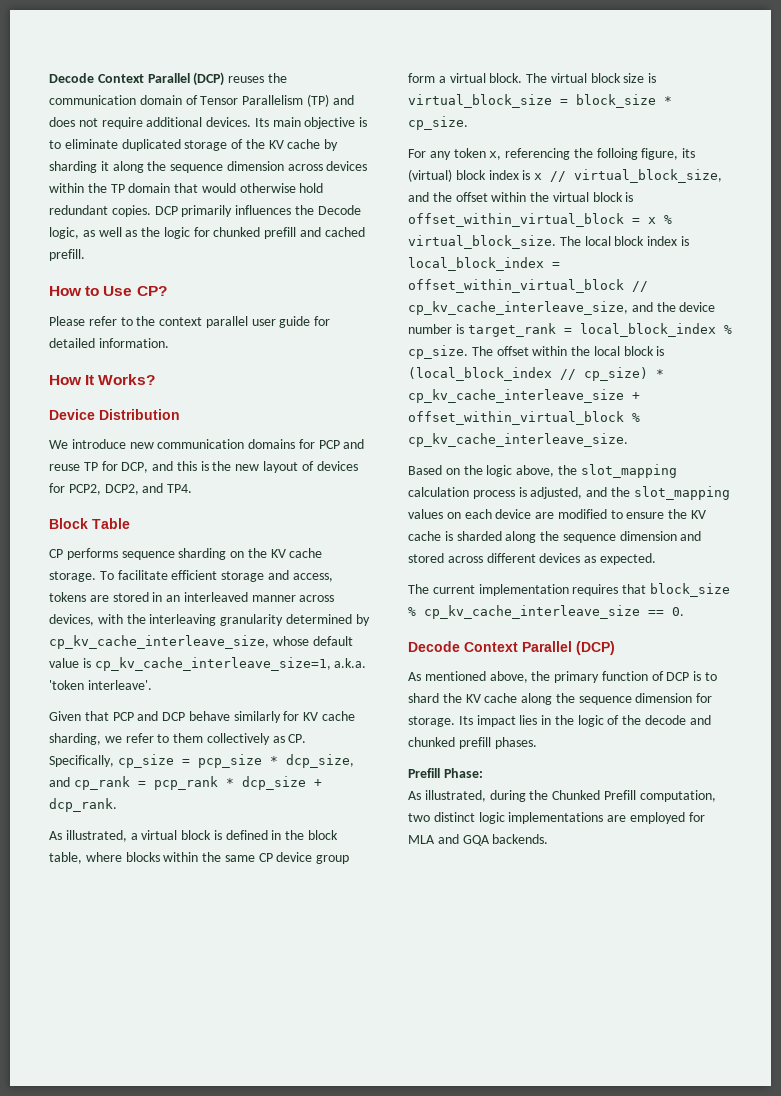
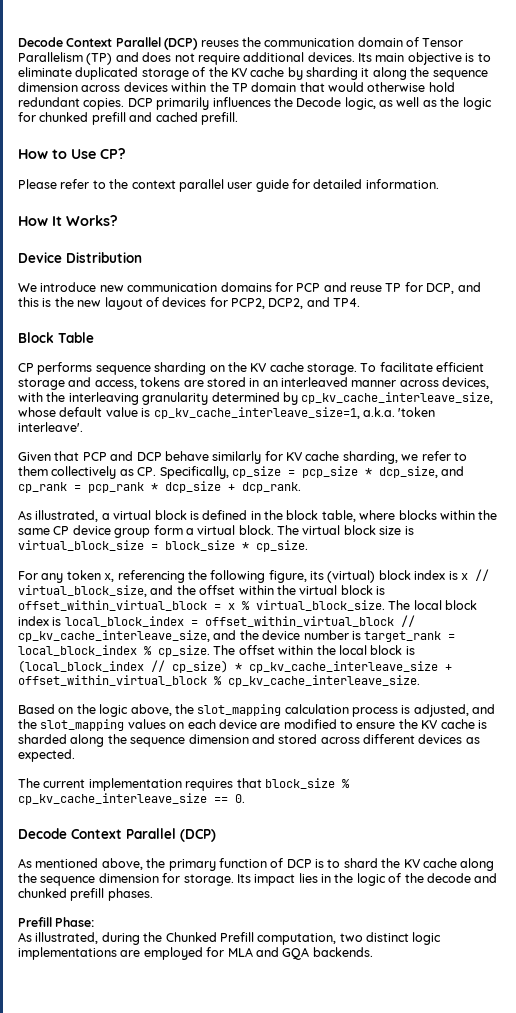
[596,148,638,160] folloing -> [210,570,266,583] following

